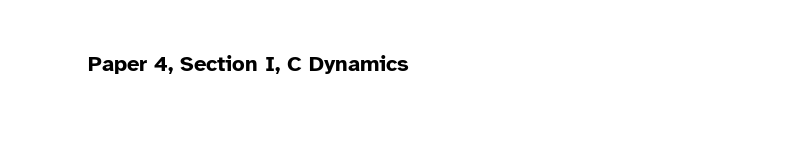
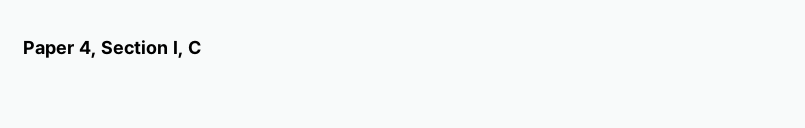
[309,55,409,74] Dynamics -> (201, 47) none

